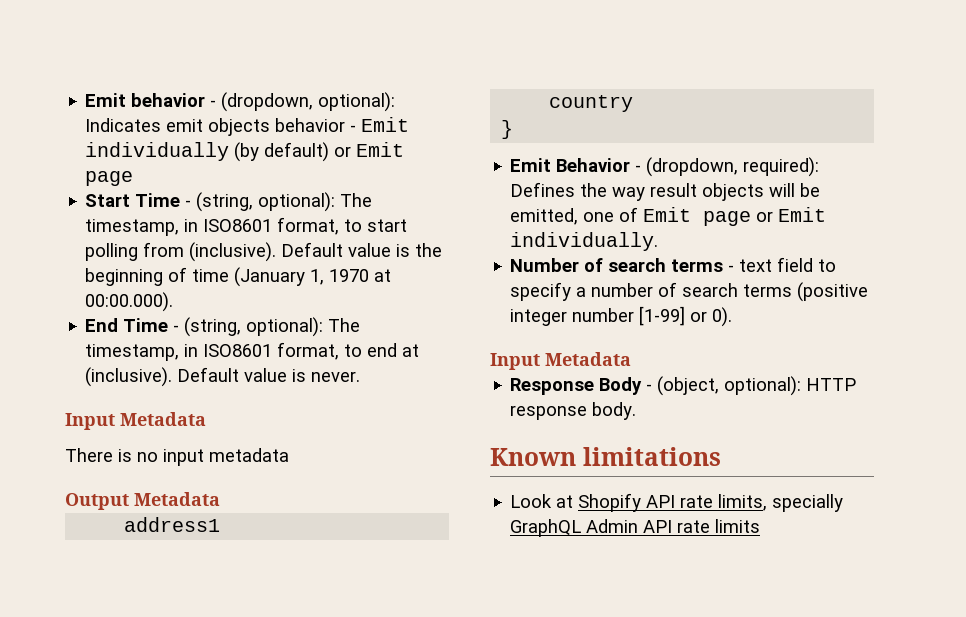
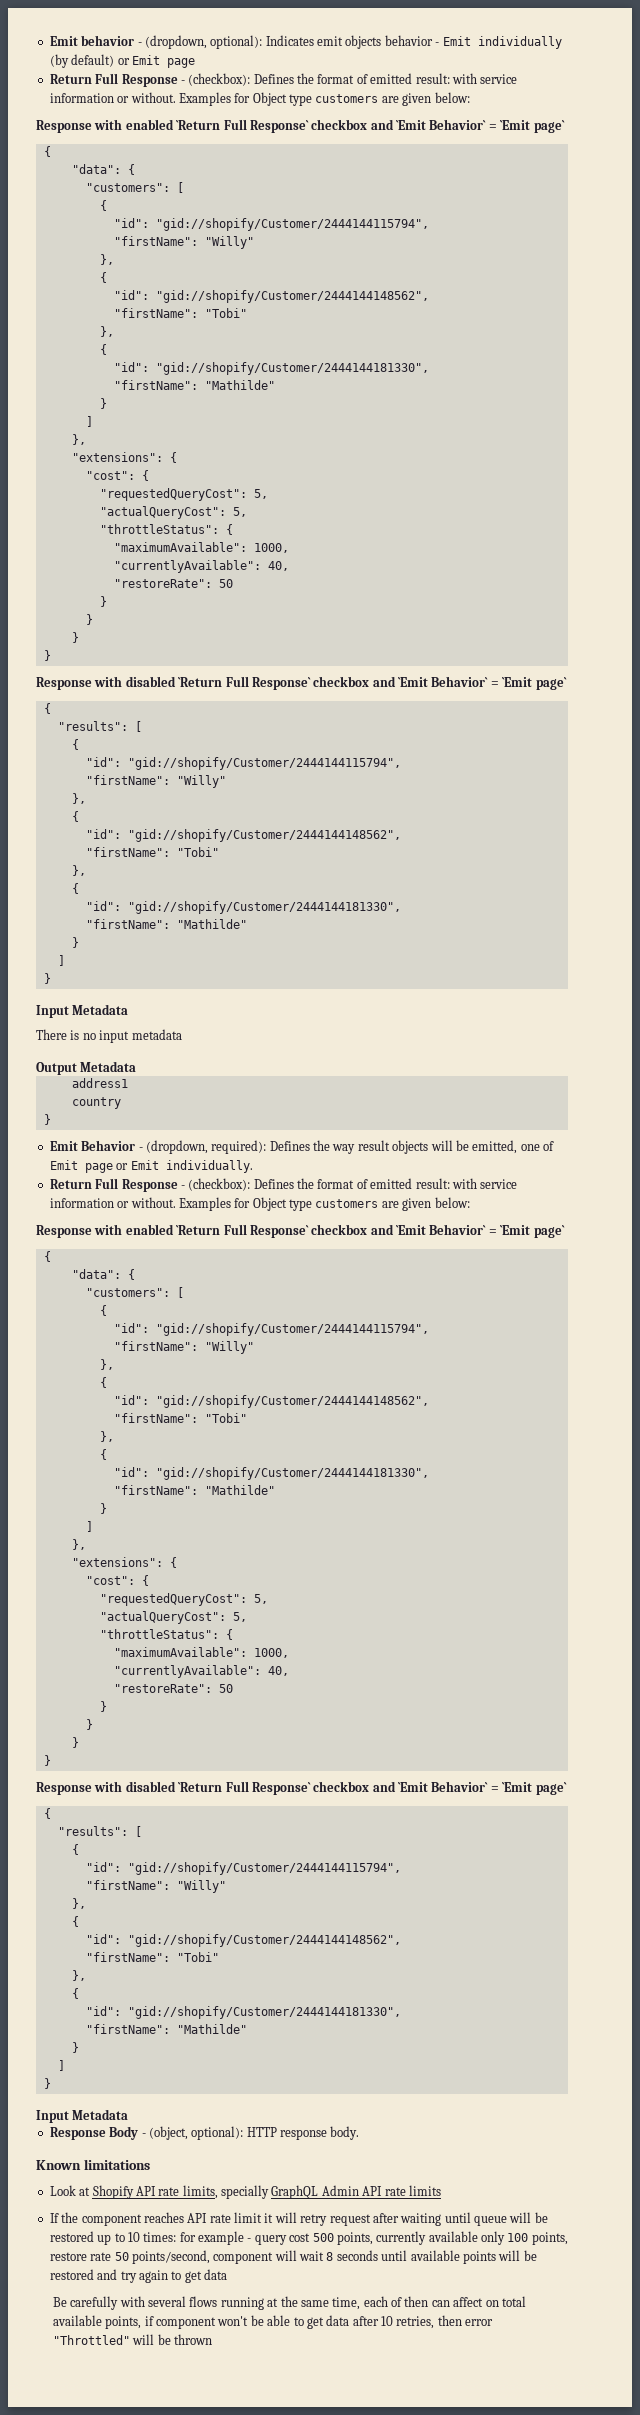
[85,192,373,212] [85,217,408,236] [85,242,443,262] [85,267,392,287] [85,292,174,312] [85,317,361,337] [85,342,420,361] [85,367,361,387] Start Time - (string, optional): The timestamp, in ISO8601 format, to start polling from (inclusive). Default value is the beginning of time (January 1, 1970 at 00:00.000). // End Time - (string, optional): The timestamp, in ISO8601 format, to end at (inclusive). Default value is never. -> [49,73,518,87] [49,92,470,106] [36,119,565,133] [43,146,51,157] [71,164,135,175] [85,182,184,193] [99,200,107,211] [113,218,429,231] [113,236,254,249] [99,254,114,265] [99,272,107,283] [113,290,429,303] [113,308,247,318] [99,326,114,337] [99,344,107,355] [113,362,429,375] [113,380,275,390] [99,398,107,409] [85,416,93,427] [71,434,86,445] [71,452,177,463] [85,470,149,481] [99,488,268,501] [99,506,247,519] [99,524,233,535] [113,542,289,553] [113,560,289,573] [113,579,233,588] [99,596,107,607] [85,614,93,625] [71,632,79,643] [43,650,51,661] [36,676,567,690] [43,703,51,714] [57,721,142,732] [71,739,79,750] [85,757,401,770] [85,775,226,788] [71,793,86,804] [71,811,79,822] [85,829,401,842] [85,847,219,857] [71,865,86,876] [71,883,79,894] [85,901,401,914] [85,919,247,929] [71,937,79,948] [57,955,65,966] [43,973,51,984] Return Full Response - (checkbox): Defines the format of emitted result: with service information or without. Examples for Object type customers are given below: // Response with enabled `Return Full Response` checkbox and `Emit Behavior` = `Emit page` // { // "data": { // "customers": [ // { // "id": "gid://shopify/Customer/2444144115794", // "firstName": "Willy" // }, // { // "id": "gid://shopify/Customer/2444144148562", // "firstName": "Tobi" // }, // { // "id": "gid://shopify/Customer/2444144181330", // "firstName": "Mathilde" // } // ] // }, // "extensions": { // "cost": { // "requestedQueryCost": 5, // "actualQueryCost": 5, // "throttleStatus": { // "maximumAvailable": 1000, // "currentlyAvailable": 40, // "restoreRate": 50 // } // } // } // } // Response with disabled `Return Full Response` checkbox and `Emit Behavior` = `Emit page` // { // "results": [ // { // "id": "gid://shopify/Customer/2444144115794", // "firstName": "Willy" // }, // { // "id": "gid://shopify/Customer/2444144148562", // "firstName": "Tobi" // }, // { // "id": "gid://shopify/Customer/2444144181330", // "firstName": "Mathilde" // } // ] // }
[510,257,837,272] [510,282,869,302] [510,306,733,327] Number of search terms - text field to specify a number of search terms (positive integer number [1-99] or 0). -> [49,1178,518,1192] [49,1197,470,1211] [36,1224,565,1238] [43,1251,51,1262] [71,1269,135,1280] [85,1287,184,1298] [99,1305,107,1316] [113,1323,429,1336] [113,1341,254,1354] [99,1359,114,1370] [99,1377,107,1388] [113,1395,429,1408] [113,1413,247,1423] [99,1431,114,1442] [99,1449,107,1460] [113,1467,429,1480] [113,1485,275,1495] [99,1503,107,1514] [85,1521,93,1532] [71,1539,86,1550] [71,1557,177,1568] [85,1575,149,1586] [99,1593,268,1606] [99,1611,247,1624] [99,1629,233,1640] [113,1647,289,1658] [113,1665,289,1678] [113,1684,233,1693] [99,1701,107,1712] [85,1719,93,1730] [71,1737,79,1748] [43,1755,51,1766] [36,1781,567,1795] [43,1808,51,1819] [57,1826,142,1837] [71,1844,79,1855] [85,1862,401,1875] [85,1880,226,1893] [71,1898,86,1909] [71,1916,79,1927] [85,1934,401,1947] [85,1952,219,1962] [71,1970,86,1981] [71,1988,79,1999] [85,2006,401,2019] [85,2024,247,2034] [71,2042,79,2053] [57,2060,65,2071] [43,2078,51,2089] Return Full Response - (checkbox): Defines the format of emitted result: with service information or without. Examples for Object type customers are given below: // Response with enabled `Return Full Response` checkbox and `Emit Behavior` = `Emit page` // { // "data": { // "customers": [ // { // "id": "gid://shopify/Customer/2444144115794", // "firstName": "Willy" // }, // { // "id": "gid://shopify/Customer/2444144148562", // "firstName": "Tobi" // }, // { // "id": "gid://shopify/Customer/2444144181330", // "firstName": "Mathilde" // } // ] // }, // "extensions": { // "cost": { // "requestedQueryCost": 5, // "actualQueryCost": 5, // "throttleStatus": { // "maximumAvailable": 1000, // "currentlyAvailable": 40, // "restoreRate": 50 // } // } // } // } // Response with disabled `Return Full Response` checkbox and `Emit Behavior` = `Emit page` // { // "results": [ // { // "id": "gid://shopify/Customer/2444144115794", // "firstName": "Willy" // }, // { // "id": "gid://shopify/Customer/2444144148562", // "firstName": "Tobi" // }, // { // "id": "gid://shopify/Customer/2444144181330", // "firstName": "Mathilde" // } // ] // }
(761, 526) none -> [49,2212,548,2226] [49,2231,568,2245] [49,2250,537,2264] [49,2269,227,2283] [52,2296,526,2310] [52,2315,494,2329] [52,2334,213,2345] // If the component reaches API rate limit it will retry request after waiting until queue will be restored up to 10 times: for example - query cost 500 points, currently available only 100 points, restore rate 50 points/second, component will wait 8 seconds until available points will be restored and try again to get data // Be carefully with several flows running at the same time, each of then can affect on total available points, if component won't be able to get data after 10 retries, then error "Throttled" will be thrown

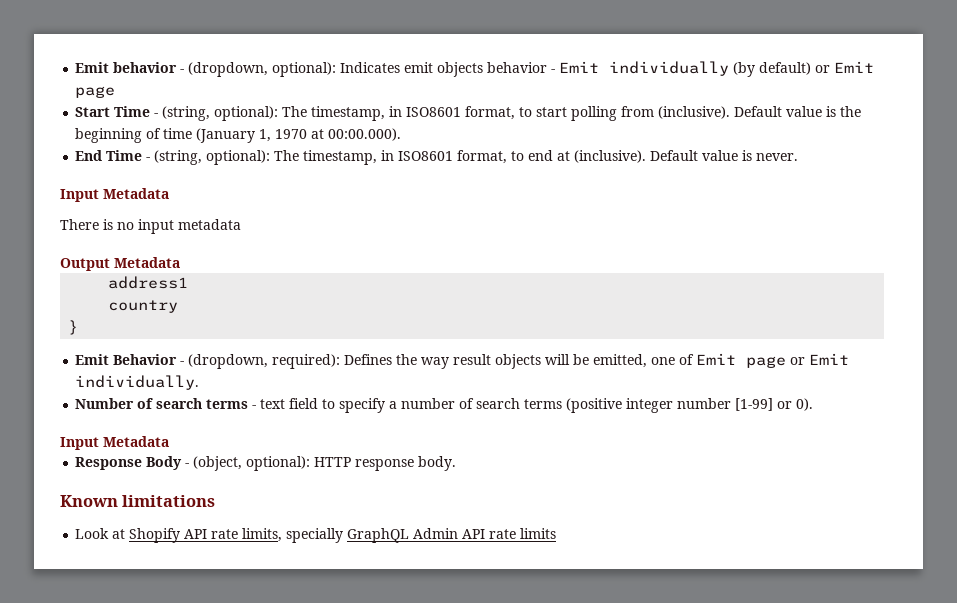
[49,73,518,87] [49,92,470,106] [36,119,565,133] [43,146,51,157] [71,164,135,175] [85,182,184,193] [99,200,107,211] [113,218,429,231] [113,236,254,249] [99,254,114,265] [99,272,107,283] [113,290,429,303] [113,308,247,318] [99,326,114,337] [99,344,107,355] [113,362,429,375] [113,380,275,390] [99,398,107,409] [85,416,93,427] [71,434,86,445] [71,452,177,463] [85,470,149,481] [99,488,268,501] [99,506,247,519] [99,524,233,535] [113,542,289,553] [113,560,289,573] [113,579,233,588] [99,596,107,607] [85,614,93,625] [71,632,79,643] [43,650,51,661] [36,676,567,690] [43,703,51,714] [57,721,142,732] [71,739,79,750] [85,757,401,770] [85,775,226,788] [71,793,86,804] [71,811,79,822] [85,829,401,842] [85,847,219,857] [71,865,86,876] [71,883,79,894] [85,901,401,914] [85,919,247,929] [71,937,79,948] [57,955,65,966] [43,973,51,984] Return Full Response - (checkbox): Defines the format of emitted result: with service information or without. Examples for Object type customers are given below: // Response with enabled `Return Full Response` checkbox and `Emit Behavior` = `Emit page` // { // "data": { // "customers": [ // { // "id": "gid://shopify/Customer/2444144115794", // "firstName": "Willy" // }, // { // "id": "gid://shopify/Customer/2444144148562", // "firstName": "Tobi" // }, // { // "id": "gid://shopify/Customer/2444144181330", // "firstName": "Mathilde" // } // ] // }, // "extensions": { // "cost": { // "requestedQueryCost": 5, // "actualQueryCost": 5, // "throttleStatus": { // "maximumAvailable": 1000, // "currentlyAvailable": 40, // "restoreRate": 50 // } // } // } // } // Response with disabled `Return Full Response` checkbox and `Emit Behavior` = `Emit page` // { // "results": [ // { // "id": "gid://shopify/Customer/2444144115794", // "firstName": "Willy" // }, // { // "id": "gid://shopify/Customer/2444144148562", // "firstName": "Tobi" // }, // { // "id": "gid://shopify/Customer/2444144181330", // "firstName": "Mathilde" // } // ] // } -> [75,106,862,121] [75,128,402,143] [75,150,799,165] Start Time - (string, optional): The timestamp, in ISO8601 format, to start polling from (inclusive). Default value is the beginning of time (January 1, 1970 at 00:00.000). // End Time - (string, optional): The timestamp, in ISO8601 format, to end at (inclusive). Default value is never.
[49,1178,518,1192] [49,1197,470,1211] [36,1224,565,1238] [43,1251,51,1262] [71,1269,135,1280] [85,1287,184,1298] [99,1305,107,1316] [113,1323,429,1336] [113,1341,254,1354] [99,1359,114,1370] [99,1377,107,1388] [113,1395,429,1408] [113,1413,247,1423] [99,1431,114,1442] [99,1449,107,1460] [113,1467,429,1480] [113,1485,275,1495] [99,1503,107,1514] [85,1521,93,1532] [71,1539,86,1550] [71,1557,177,1568] [85,1575,149,1586] [99,1593,268,1606] [99,1611,247,1624] [99,1629,233,1640] [113,1647,289,1658] [113,1665,289,1678] [113,1684,233,1693] [99,1701,107,1712] [85,1719,93,1730] [71,1737,79,1748] [43,1755,51,1766] [36,1781,567,1795] [43,1808,51,1819] [57,1826,142,1837] [71,1844,79,1855] [85,1862,401,1875] [85,1880,226,1893] [71,1898,86,1909] [71,1916,79,1927] [85,1934,401,1947] [85,1952,219,1962] [71,1970,86,1981] [71,1988,79,1999] [85,2006,401,2019] [85,2024,247,2034] [71,2042,79,2053] [57,2060,65,2071] [43,2078,51,2089] Return Full Response - (checkbox): Defines the format of emitted result: with service information or without. Examples for Object type customers are given below: // Response with enabled `Return Full Response` checkbox and `Emit Behavior` = `Emit page` // { // "data": { // "customers": [ // { // "id": "gid://shopify/Customer/2444144115794", // "firstName": "Willy" // }, // { // "id": "gid://shopify/Customer/2444144148562", // "firstName": "Tobi" // }, // { // "id": "gid://shopify/Customer/2444144181330", // "firstName": "Mathilde" // } // ] // }, // "extensions": { // "cost": { // "requestedQueryCost": 5, // "actualQueryCost": 5, // "throttleStatus": { // "maximumAvailable": 1000, // "currentlyAvailable": 40, // "restoreRate": 50 // } // } // } // } // Response with disabled `Return Full Response` checkbox and `Emit Behavior` = `Emit page` // { // "results": [ // { // "id": "gid://shopify/Customer/2444144115794", // "firstName": "Willy" // }, // { // "id": "gid://shopify/Customer/2444144148562", // "firstName": "Tobi" // }, // { // "id": "gid://shopify/Customer/2444144181330", // "firstName": "Mathilde" // } // ] // } -> [75,398,814,413] Number of search terms - text field to specify a number of search terms (positive integer number [1-99] or 0).
[49,2212,548,2226] [49,2231,568,2245] [49,2250,537,2264] [49,2269,227,2283] [52,2296,526,2310] [52,2315,494,2329] [52,2334,213,2345] // If the component reaches API rate limit it will retry request after waiting until queue will be restored up to 10 times: for example - query cost 500 points, currently available only 100 points, restore rate 50 points/second, component will wait 8 seconds until available points will be restored and try again to get data // Be carefully with several flows running at the same time, each of then can affect on total available points, if component won't be able to get data after 10 retries, then error "Throttled" will be thrown -> (557, 533) none

